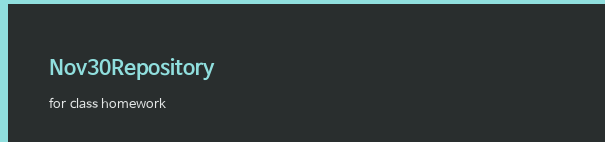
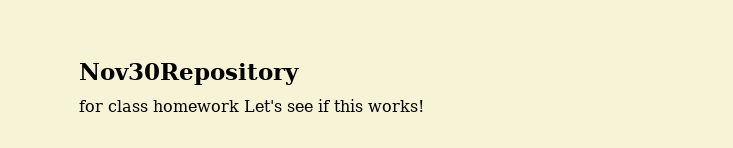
(167, 103) none -> [244,99,424,112] Let's see if this works!

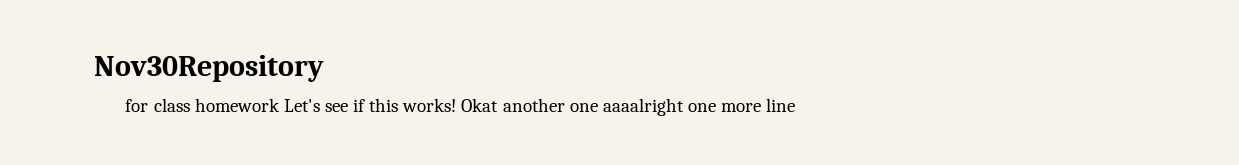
(424, 106) none -> [461,98,796,116] Okat another one aaaalright one more line

